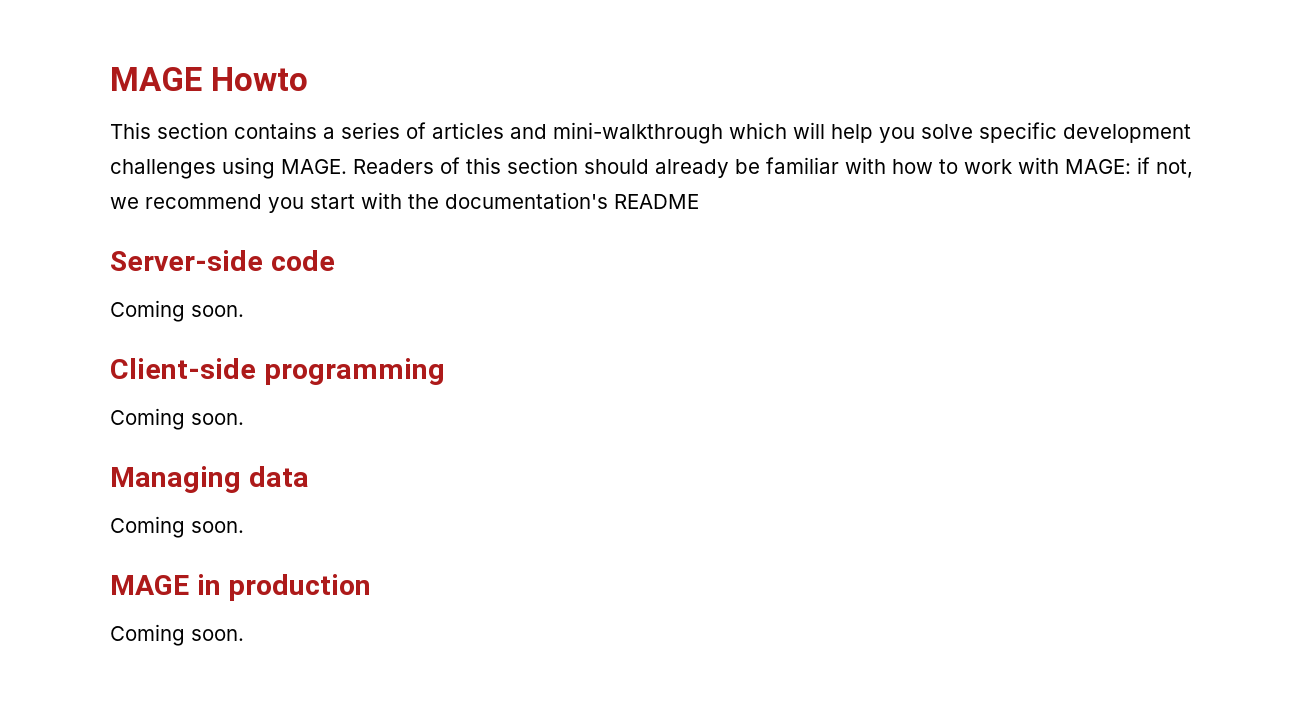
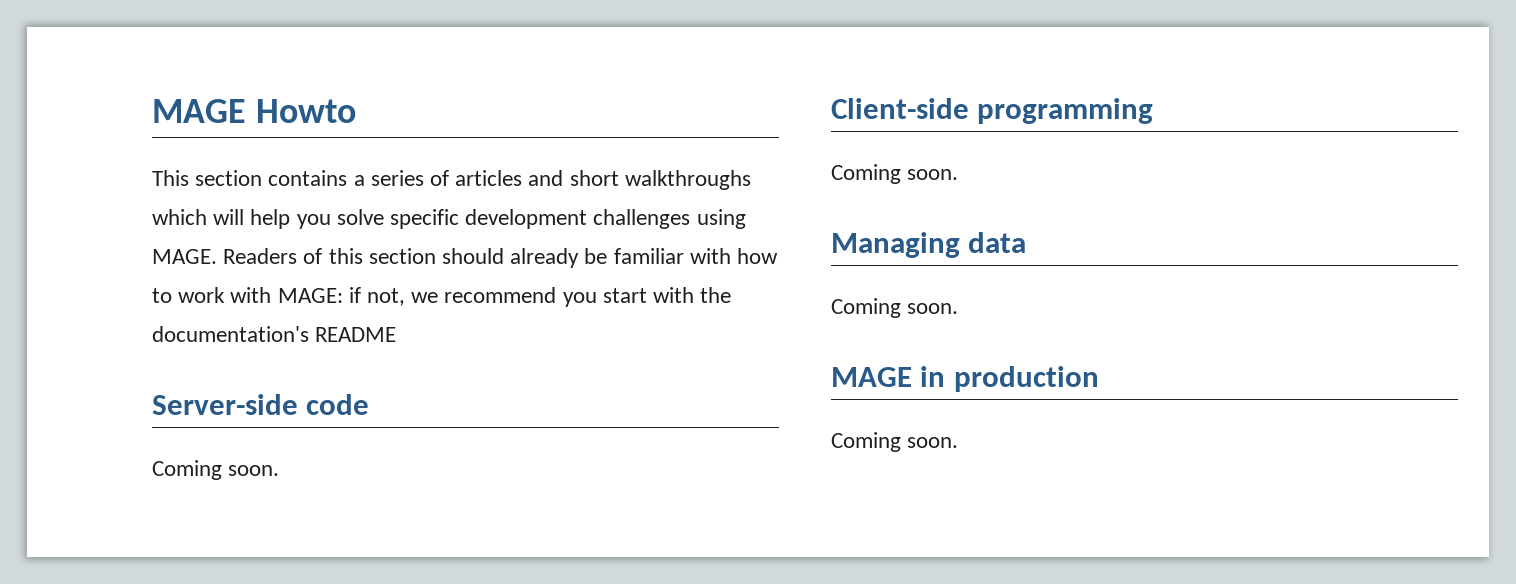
[553,122,723,144] mini-walkthrough -> [569,170,751,190] short walkthroughs

